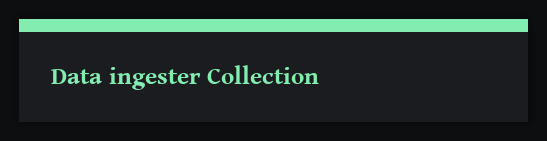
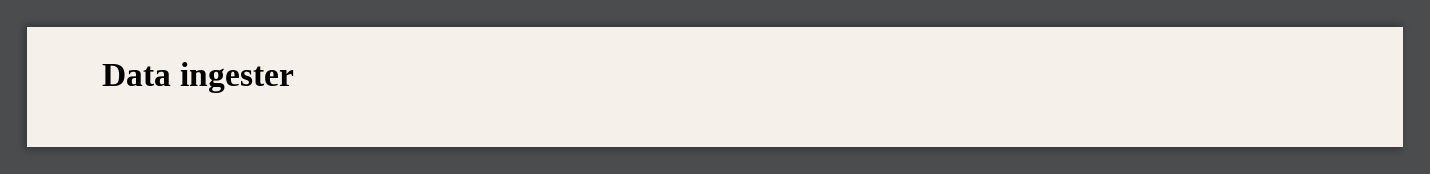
[206,65,319,84] Collection -> (295, 77) none

